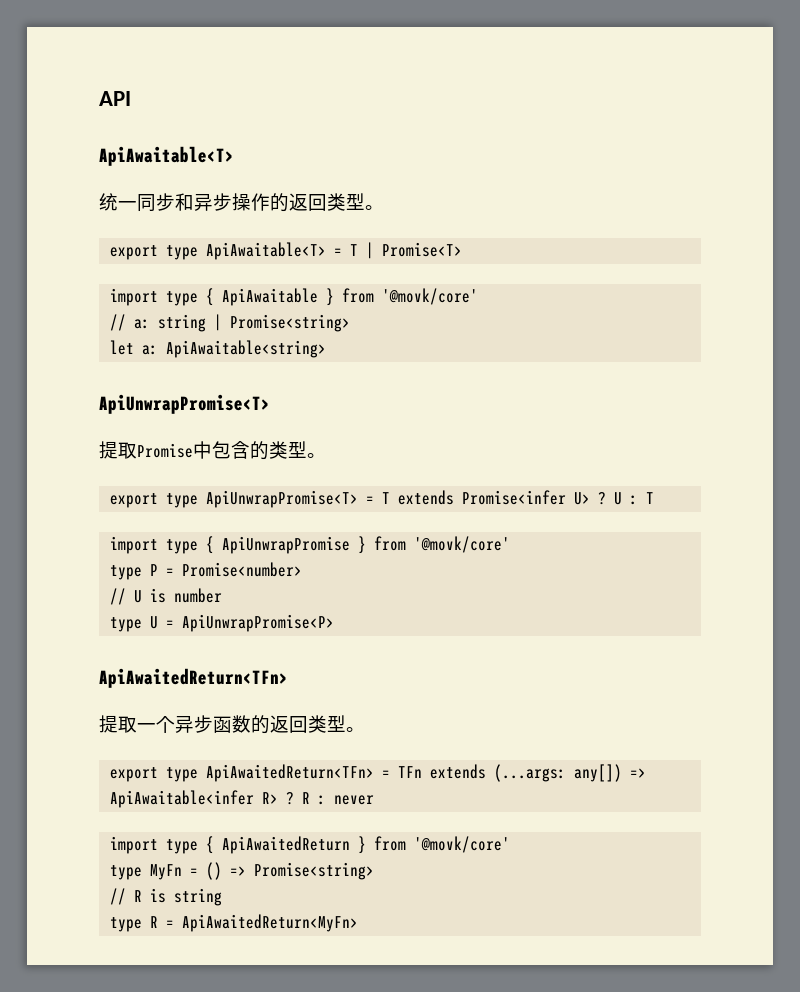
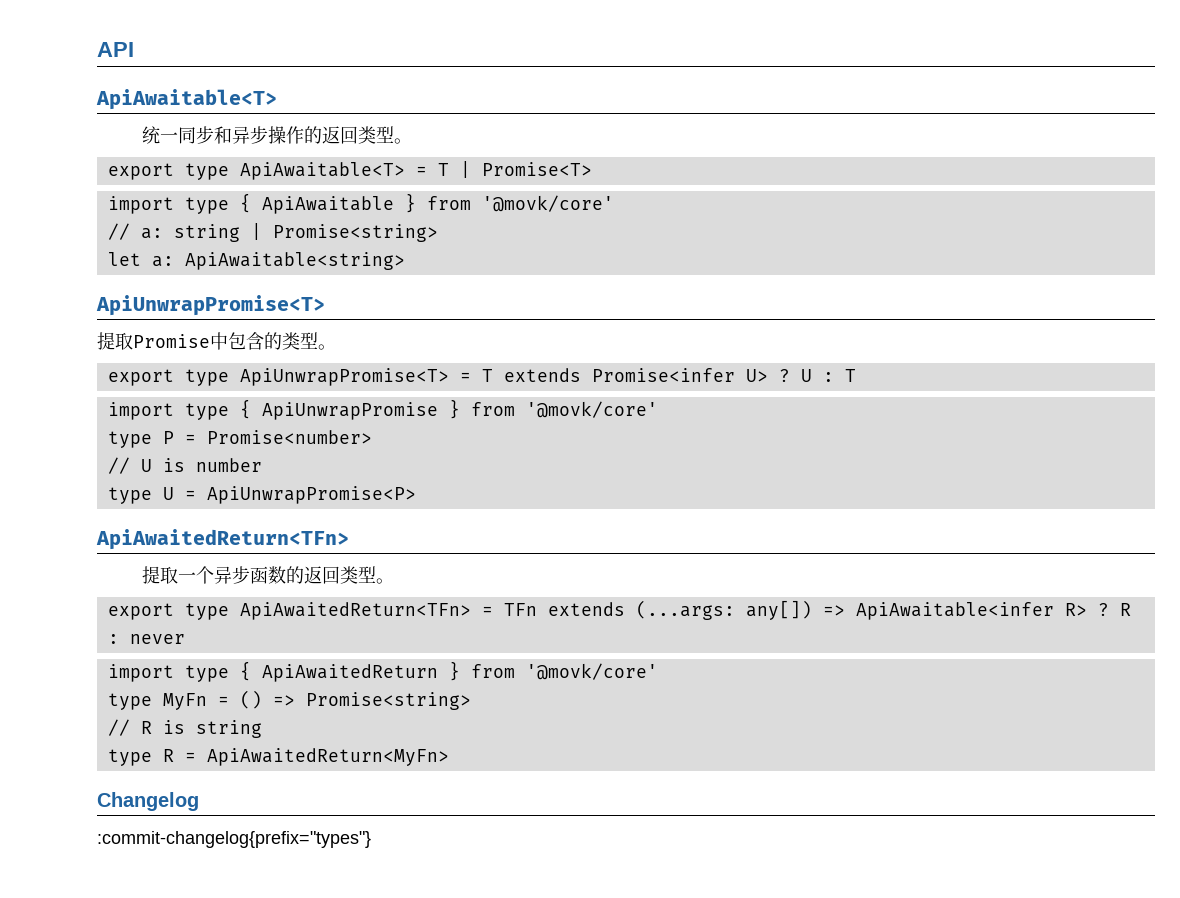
(359, 923) none -> [97,792,199,811] [97,831,371,848] // Changelog // :commit-changelog{prefix="types"}

